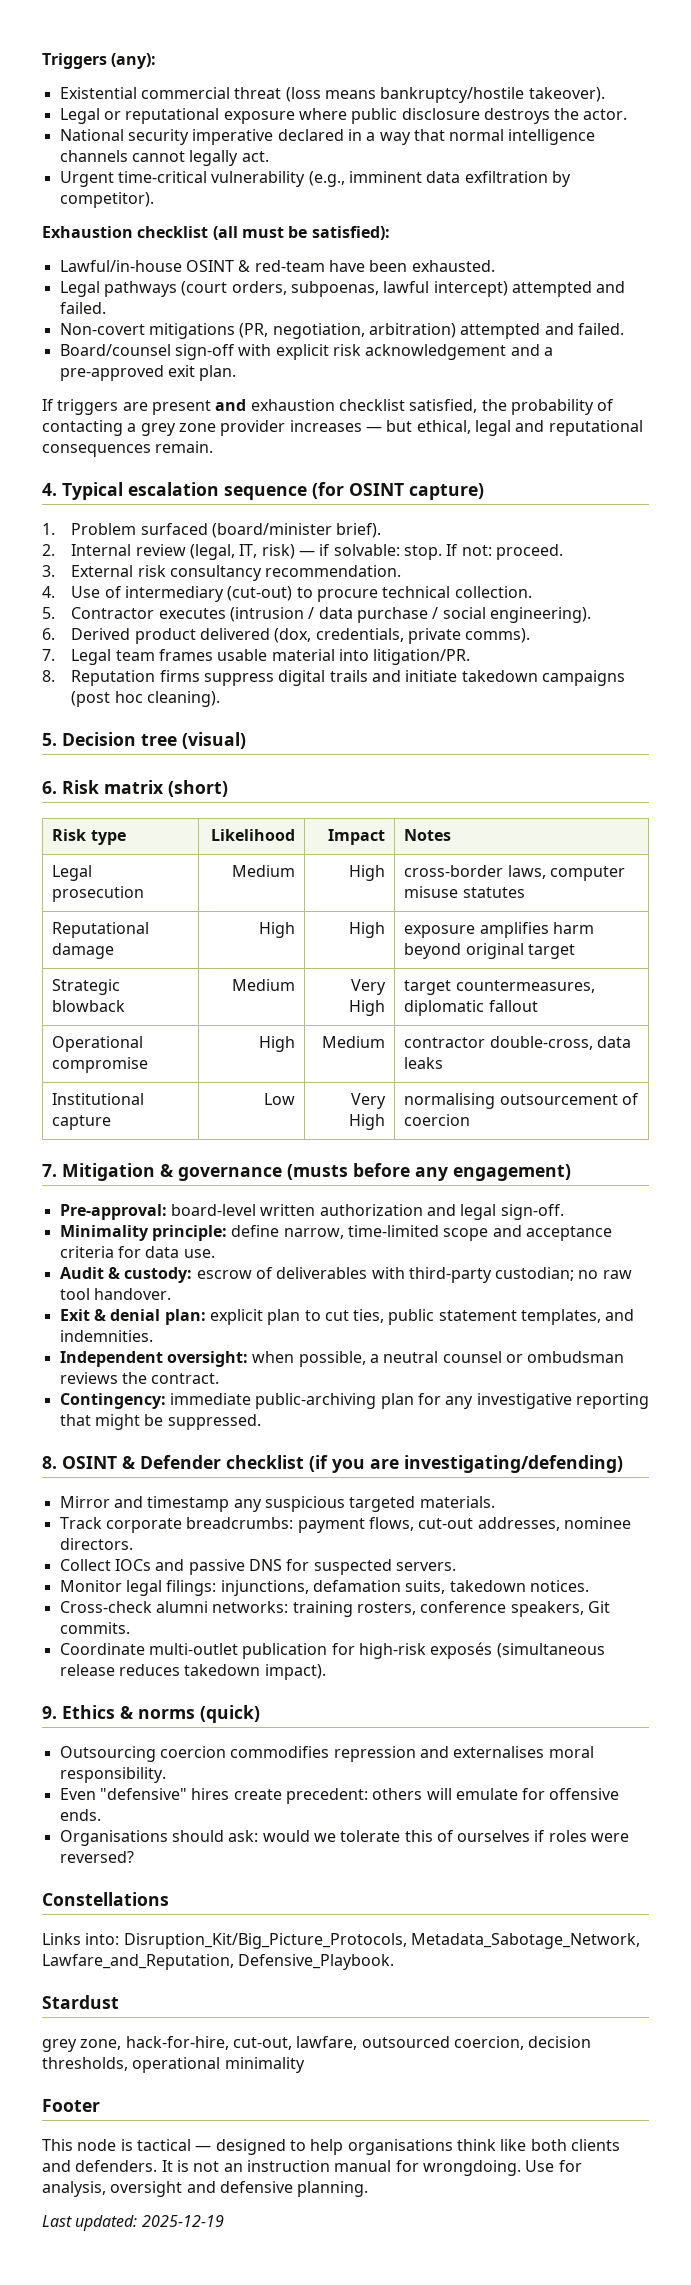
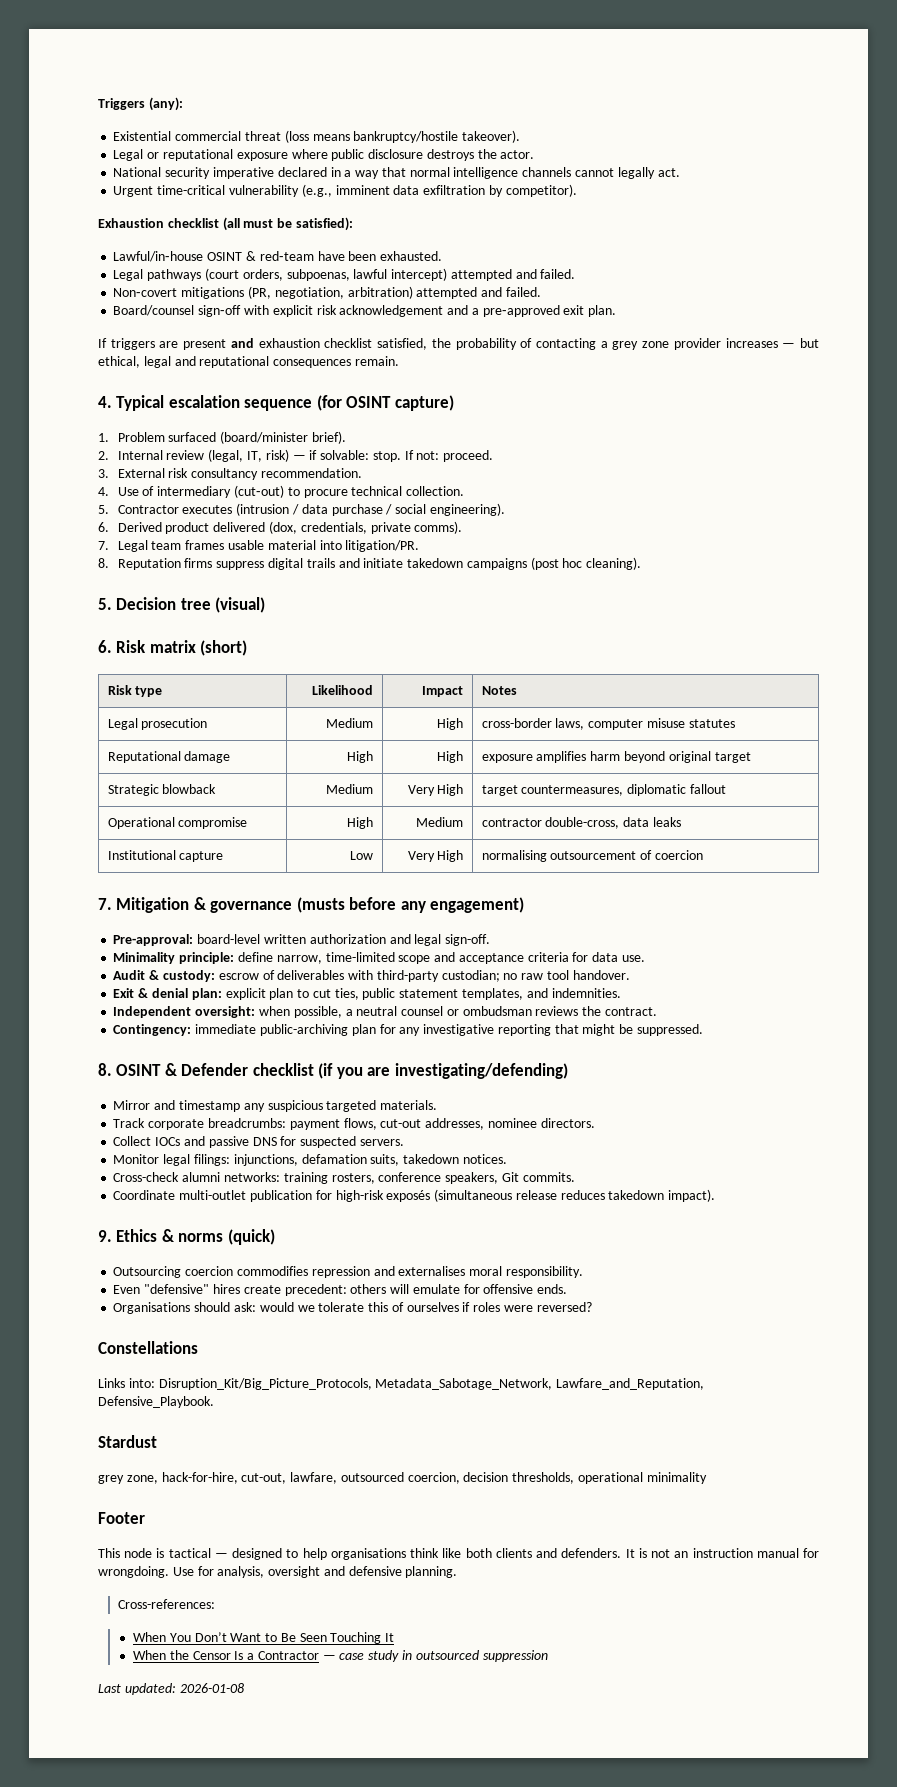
(369, 2189) none -> [117,1599,215,1609] [133,1632,395,1644] [133,1650,548,1662] // Cross-references: // When You Don’t Want to Be Seen Touching It // When the Censor Is a Contractor — case study in outsourced suppression
[141,2215,224,2227] 2025-12-19 -> [179,1683,244,1693] 2026-01-08

